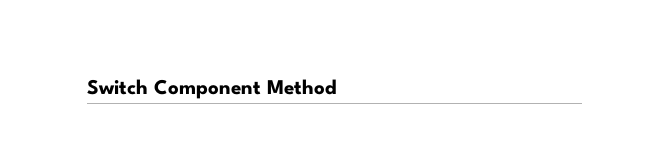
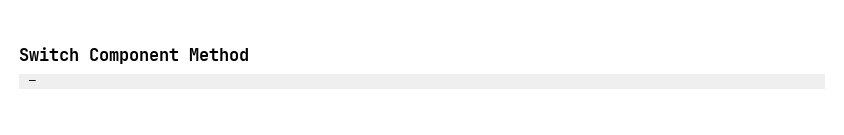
(337, 87) none -> [27,80,36,85] // -

